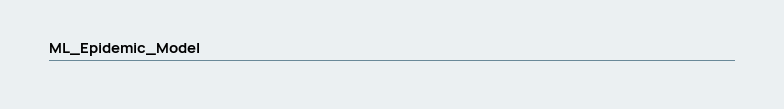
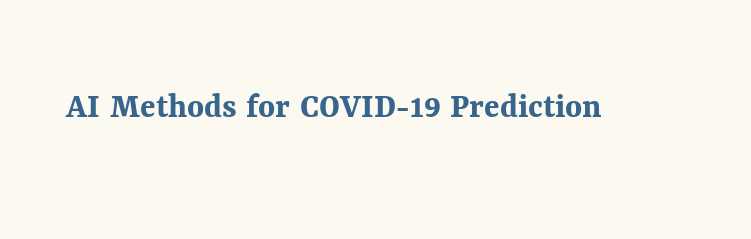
[49,43,200,56] ML_Epidemic_Model -> [65,93,603,117] AI Methods for COVID-19 Prediction

